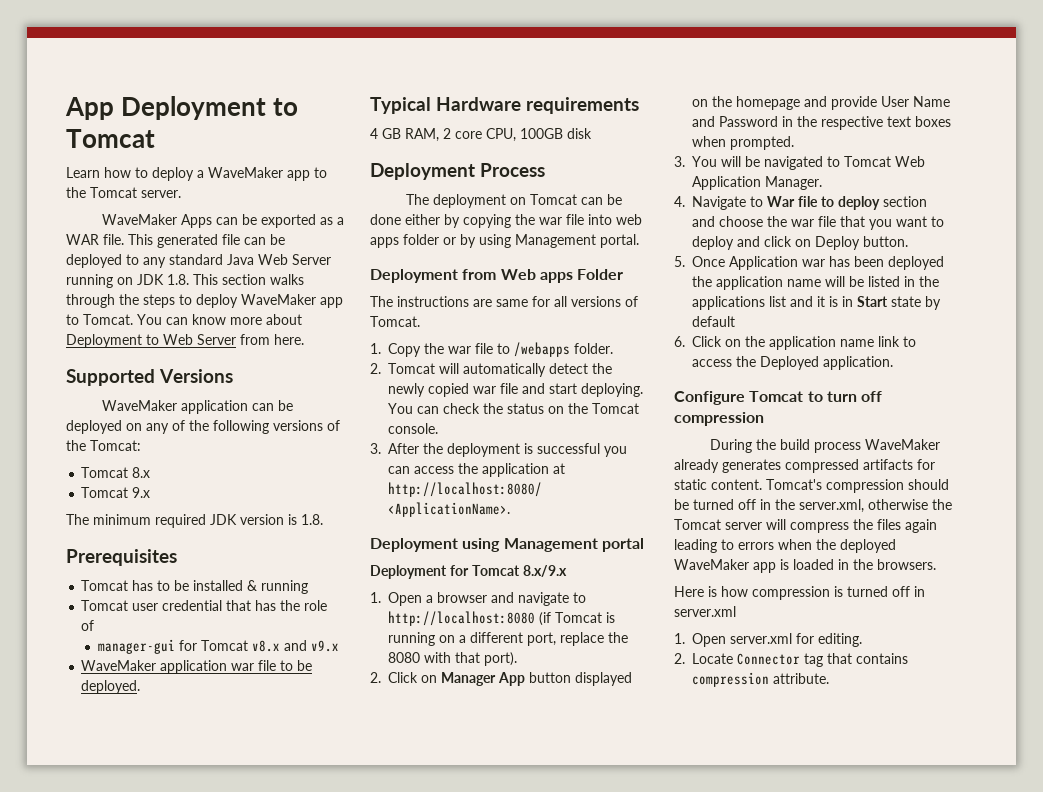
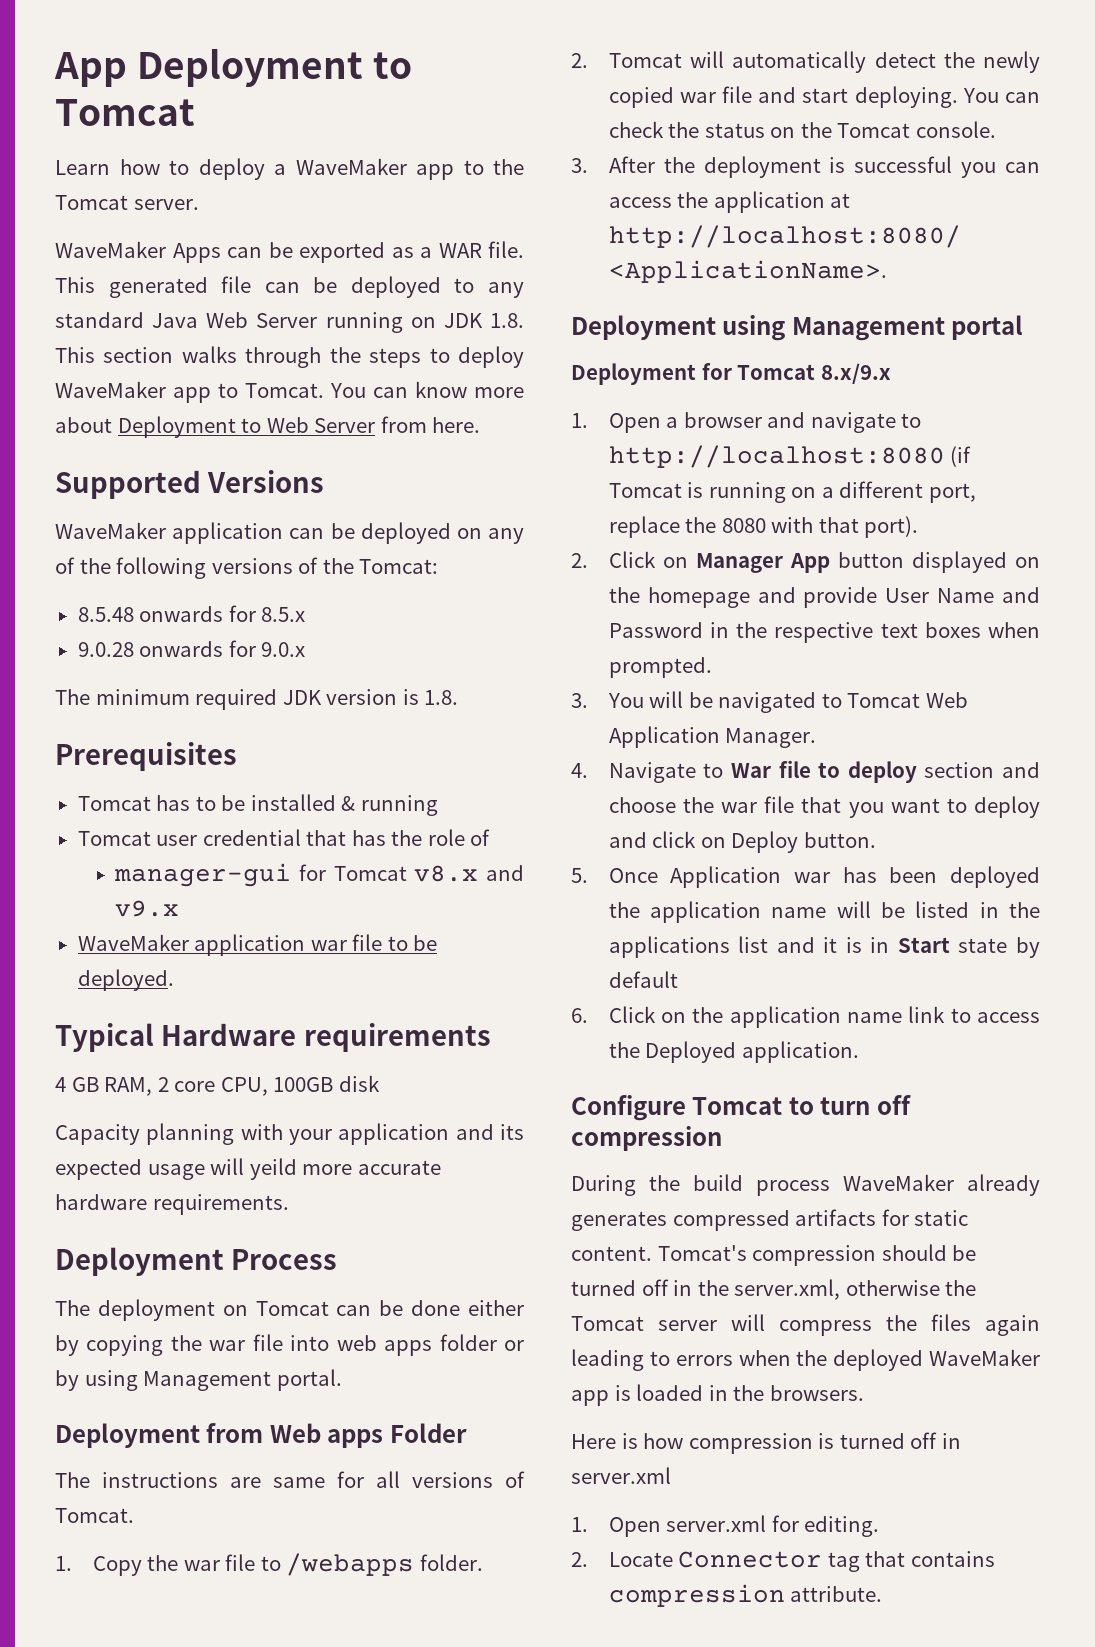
[81,467,151,478] [81,487,151,498] Tomcat 8.x // Tomcat 9.x -> [77,605,306,622] [77,640,306,657] 8.5.48 onwards for 8.5.x // 9.0.28 onwards for 9.0.x
(592, 133) none -> [55,1123,524,1145] [55,1158,441,1180] [55,1194,289,1215] // Capacity planning with your application and its expected usage will yeild more accurate hardware requirements.

